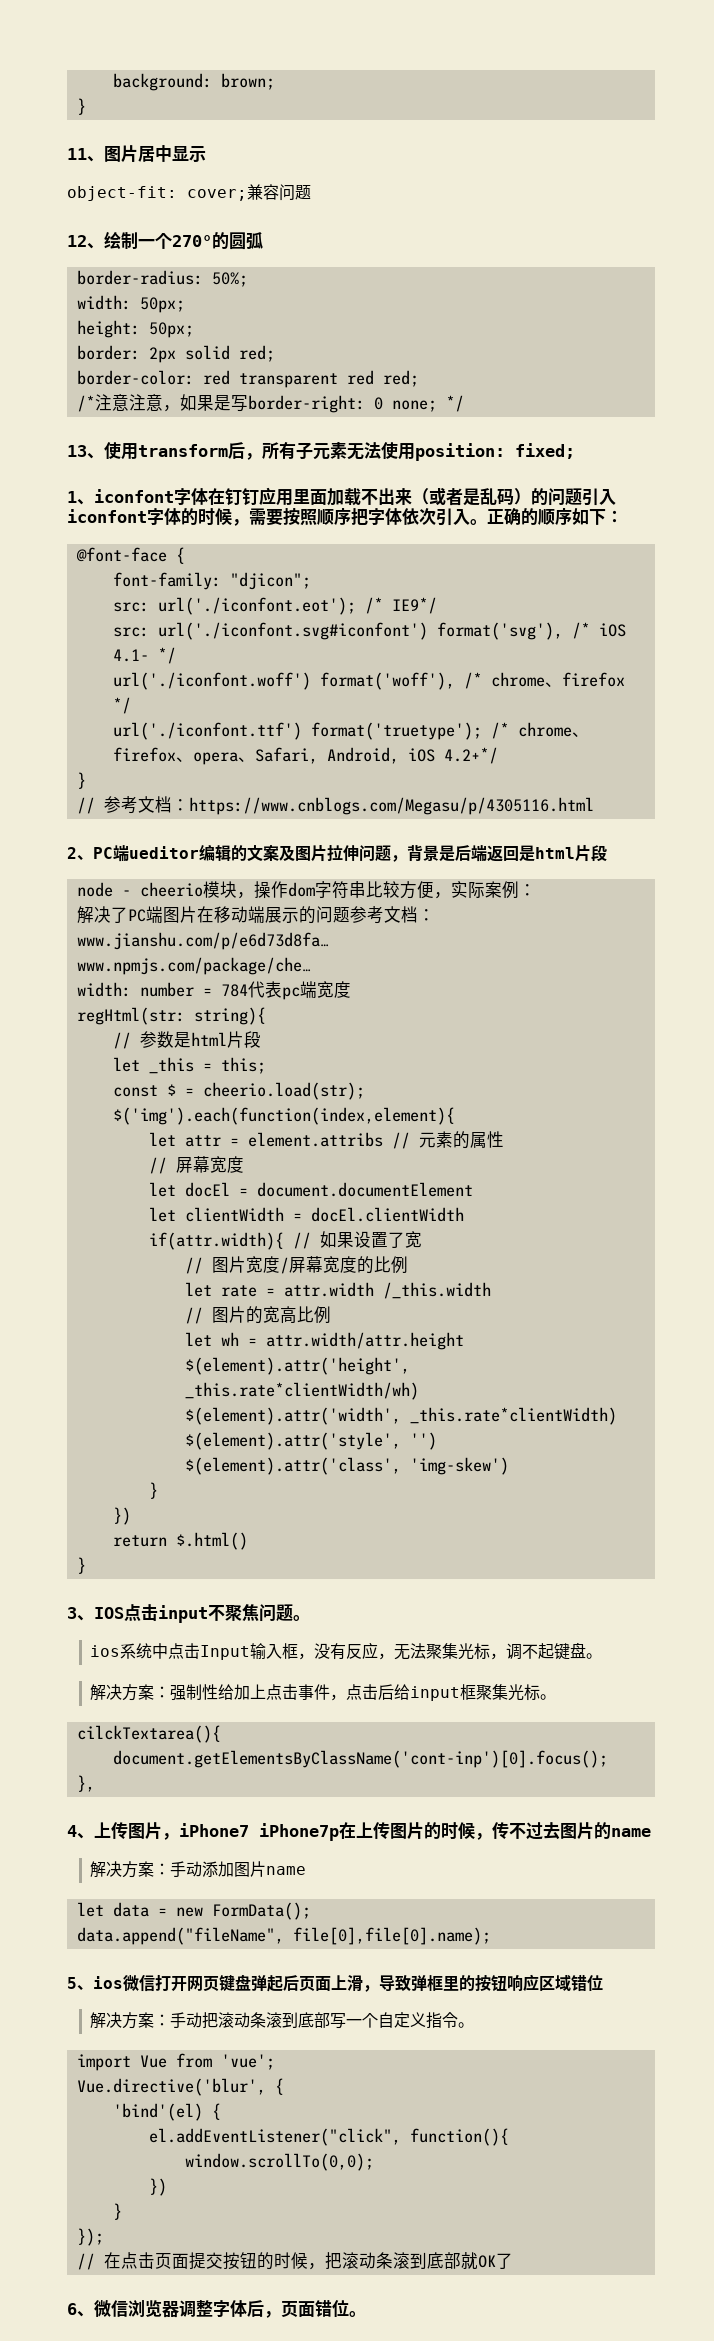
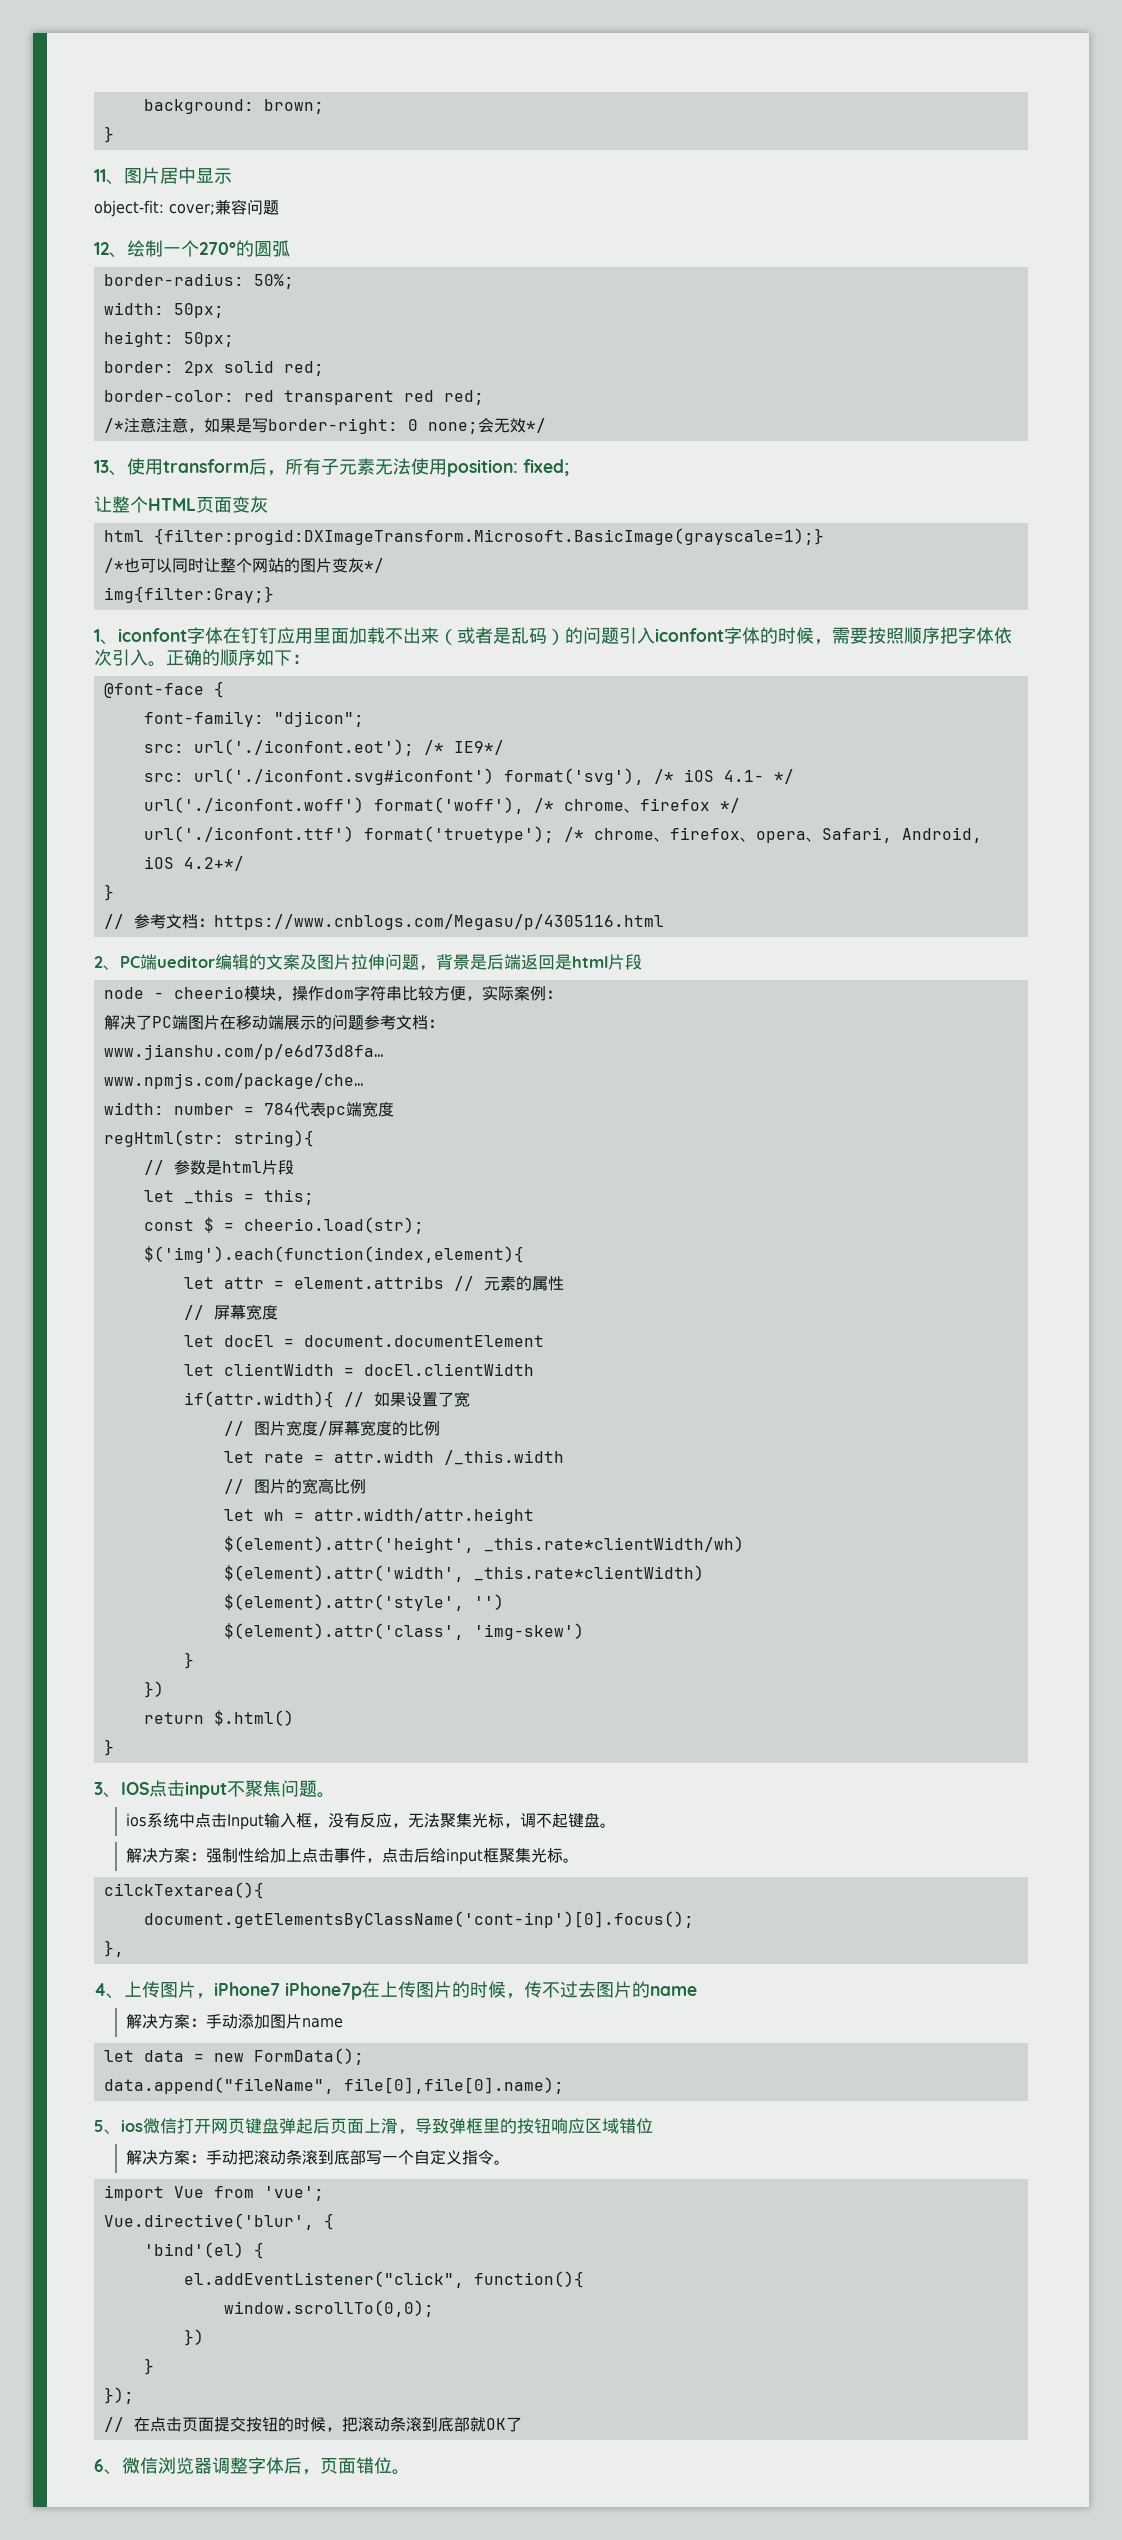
(437, 406) none -> [477,417,526,433] 会无效
(575, 451) none -> [94,496,268,513] [103,528,824,545] [103,558,384,573] [103,586,274,603] // 让整个HTML页面变灰 // html {filter:progid:DXImageTransform.Microsoft.BasicImage(grayscale=1);} // /*也可以同时让整个网站的图片变灰*/ // img{filter:Gray;}

